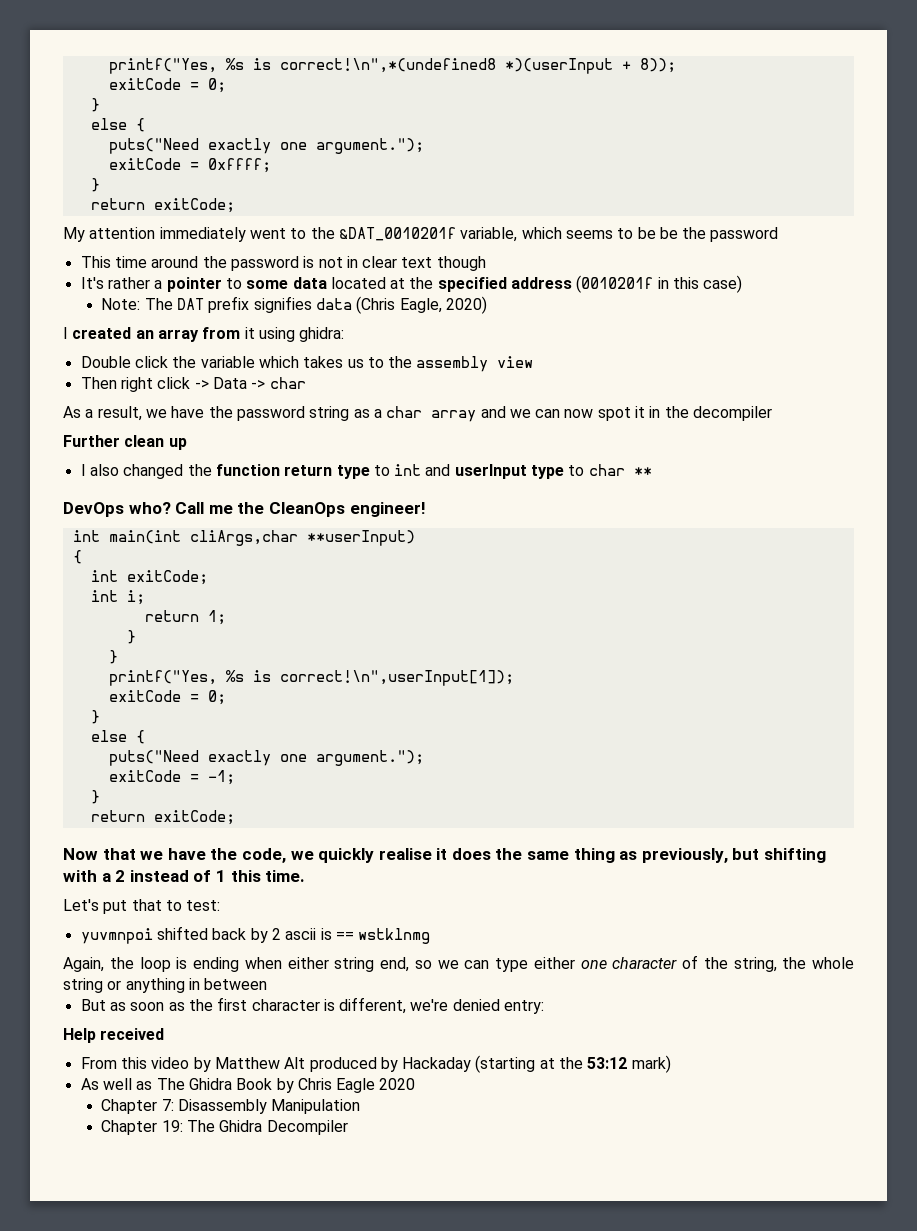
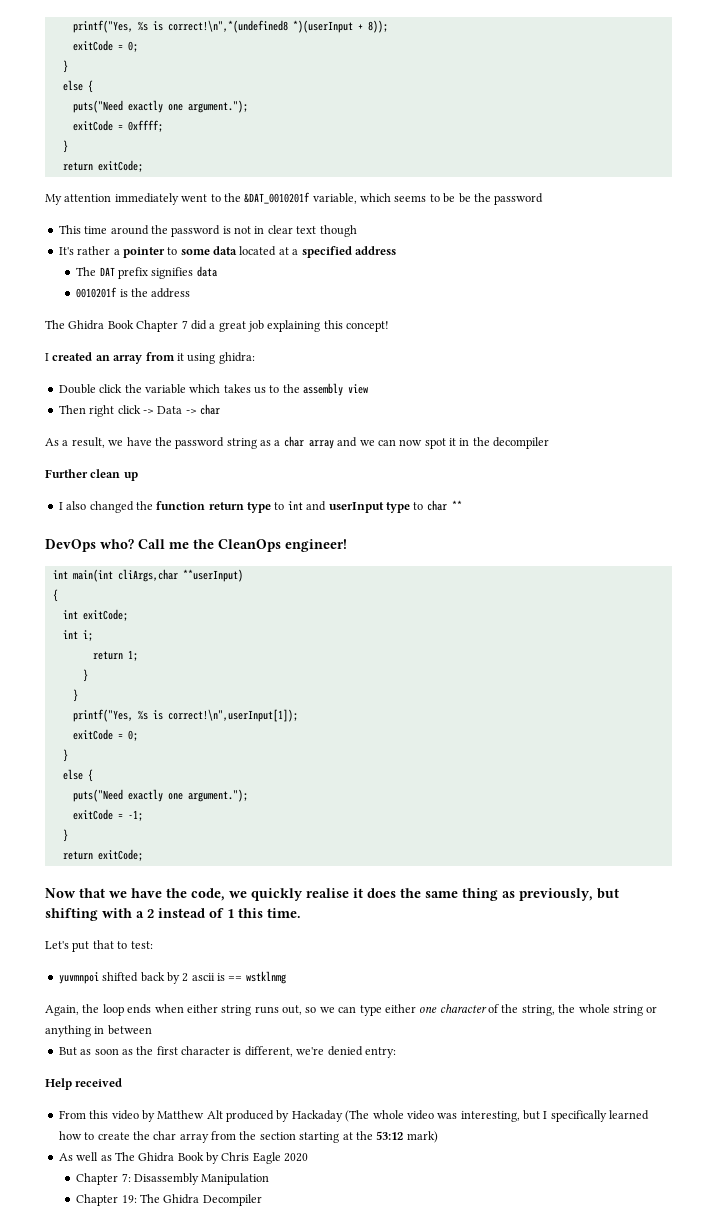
[409,277,434,289] the -> [292,249,299,255] a
[576,275,743,293] [101,298,141,310] (0010201f in this case) // Note: -> (396, 250) //
[356,296,487,314] (Chris Eagle, 2020) -> [76,287,191,298] [45,320,390,332] // 0010201f is the address // The Ghidra Book Chapter 7 did a great job explaining this concept!
[176,957,239,972] is ending -> [127,1004,152,1014] ends
[380,957,409,972] end, -> [254,1005,302,1015] runs out,
[475,1055,536,1073] (starting -> [345,1110,650,1122] [58,1131,340,1143] (The whole video was interesting, but I specifically learned how to create the char array from the section starting

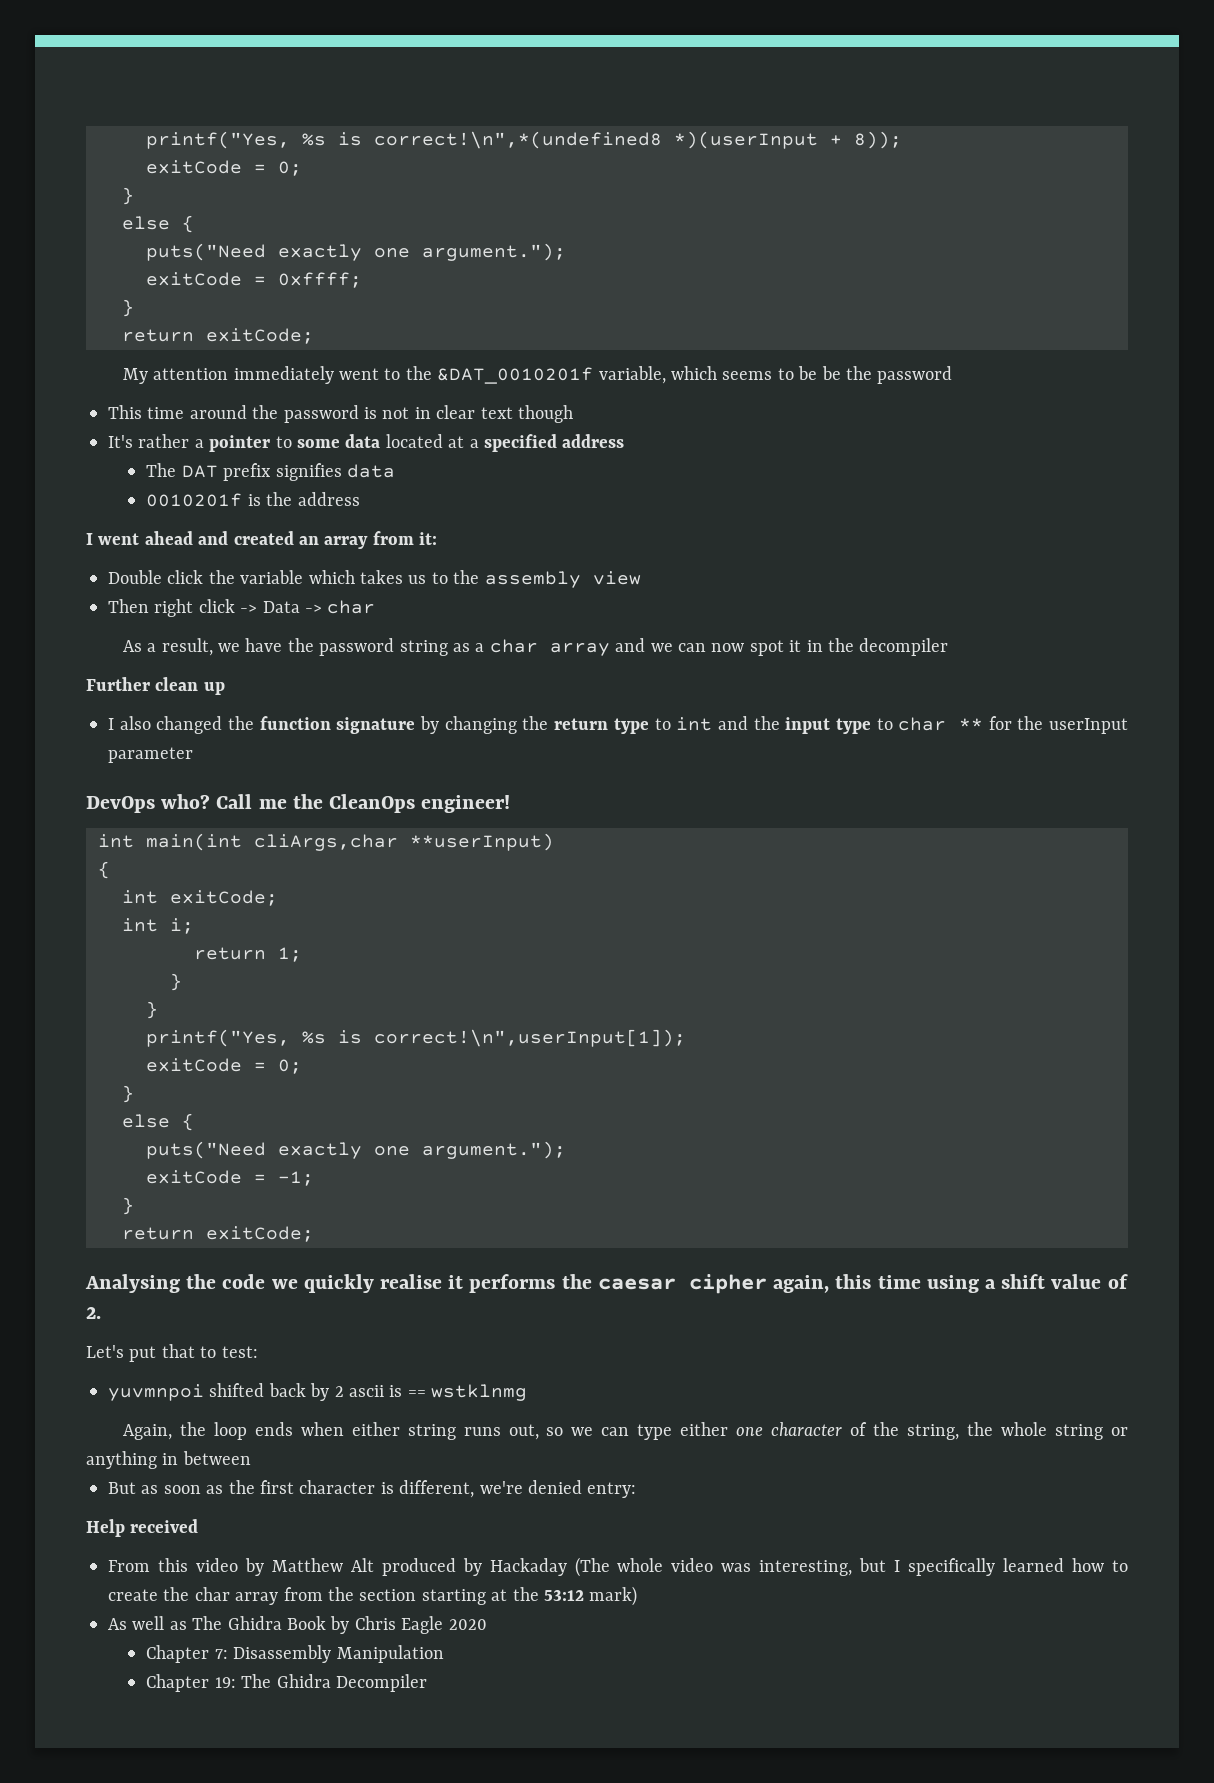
[45,320,390,332] [45,353,49,361] The Ghidra Book Chapter 7 did a great job explaining this concept! // I -> [86,531,229,545] I went ahead and
[176,352,255,364] it using ghidra: -> [419,532,438,545] it:
(206, 505) none -> [336,716,549,734] signature by changing the
[328,502,384,513] userInput -> [753,716,831,734] the input
(462, 505) none -> [988,716,1129,734] [108,747,193,763] for the userInput parameter
[45,888,619,901] [45,908,301,921] Now that we have the code, we quickly realise it does the same thing as previously, but shifting with a 2 instead of 1 this time. -> [85,1274,1128,1294] [86,1307,101,1319] Analysing the code we quickly realise it performs the caesar cipher again, this time using a shift value of 2.

